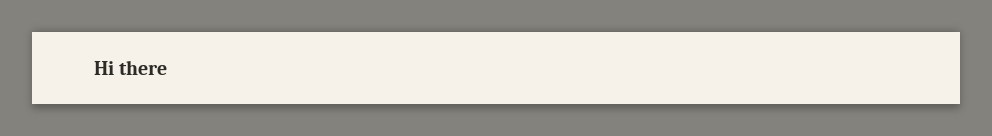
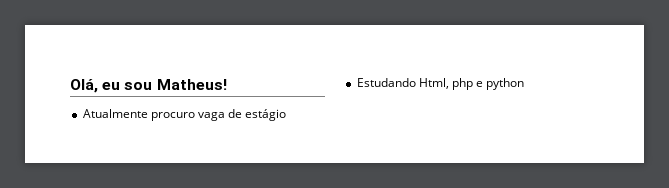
[94,60,168,75] Hi there -> [70,79,227,93] [82,109,287,121] [356,78,525,90] Olá, eu sou Matheus! // Atualmente procuro vaga de estágio // Estudando Html, php e python

